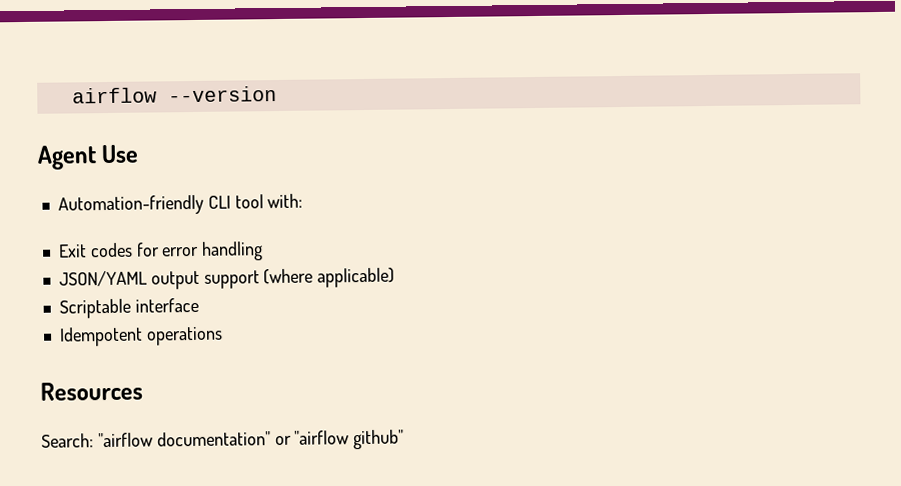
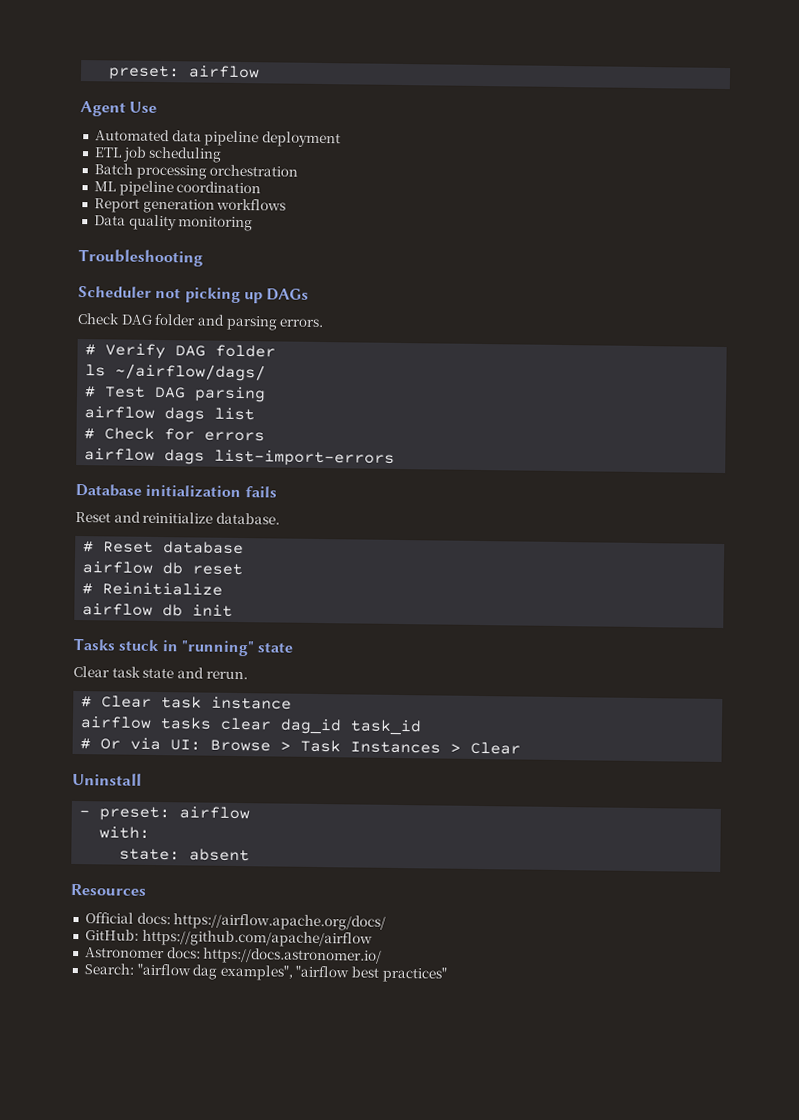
[71,86,277,104] airflow --version -> [108,65,261,81] preset: airflow
[57,193,304,216] [57,241,264,261] [58,267,396,290] [58,297,199,319] [58,326,223,347] [40,381,143,401] [41,429,405,450] Automation-friendly CLI tool with: // Exit codes for error handling // JSON/YAML output support (where applicable) // Scriptable interface // Idempotent operations // Resources // Search: "airflow documentation" or "airflow github" -> [94,129,341,148] [93,146,223,163] [93,163,299,180] [93,180,262,197] [93,198,287,214] [93,214,254,232] [78,249,203,267] [78,285,310,304] [77,312,324,331] [85,343,277,360] [85,363,267,382] [84,386,267,403] [84,406,256,423] [84,427,266,442] [84,448,396,467] [75,483,277,499] [75,511,280,525] [83,541,245,555] [82,561,244,576] [82,582,224,596] [82,603,234,617] [73,637,294,657] [73,665,248,680] [81,695,293,710] [80,716,423,736] [80,737,522,755] [72,772,142,786] [79,806,251,822] [99,826,151,839] [119,848,251,862] [70,883,146,896] [84,912,387,931] [84,929,373,948] [84,947,383,965] [83,963,447,983] Automated data pipeline deployment // ETL job scheduling // Batch processing orchestration // ML pipeline coordination // Report generation workflows // Data quality monitoring // Troubleshooting // Scheduler not picking up DAGs // Check DAG folder and parsing errors. // # Verify DAG folder // ls ~/airflow/dags/ // # Test DAG parsing // airflow dags list // # Check for errors // airflow dags list-import-errors // Database initialization fails // Reset and reinitialize database. // # Reset database // airflow db reset // # Reinitialize // airflow db init // Tasks stuck in "running" state // Clear task state and rerun. // # Clear task instance // airflow tasks clear dag_id task_id // # Or via UI: Browse > Task Instances > Clear // Uninstall // - preset: airflow // with: // state: absent // Resources // Official docs: https://airflow.apache.org/docs/ // GitHub: https://github.com/apache/airflow // Astronomer docs: https://docs.astronomer.io/ // Search: "airflow dag examples", "airflow best practices"

